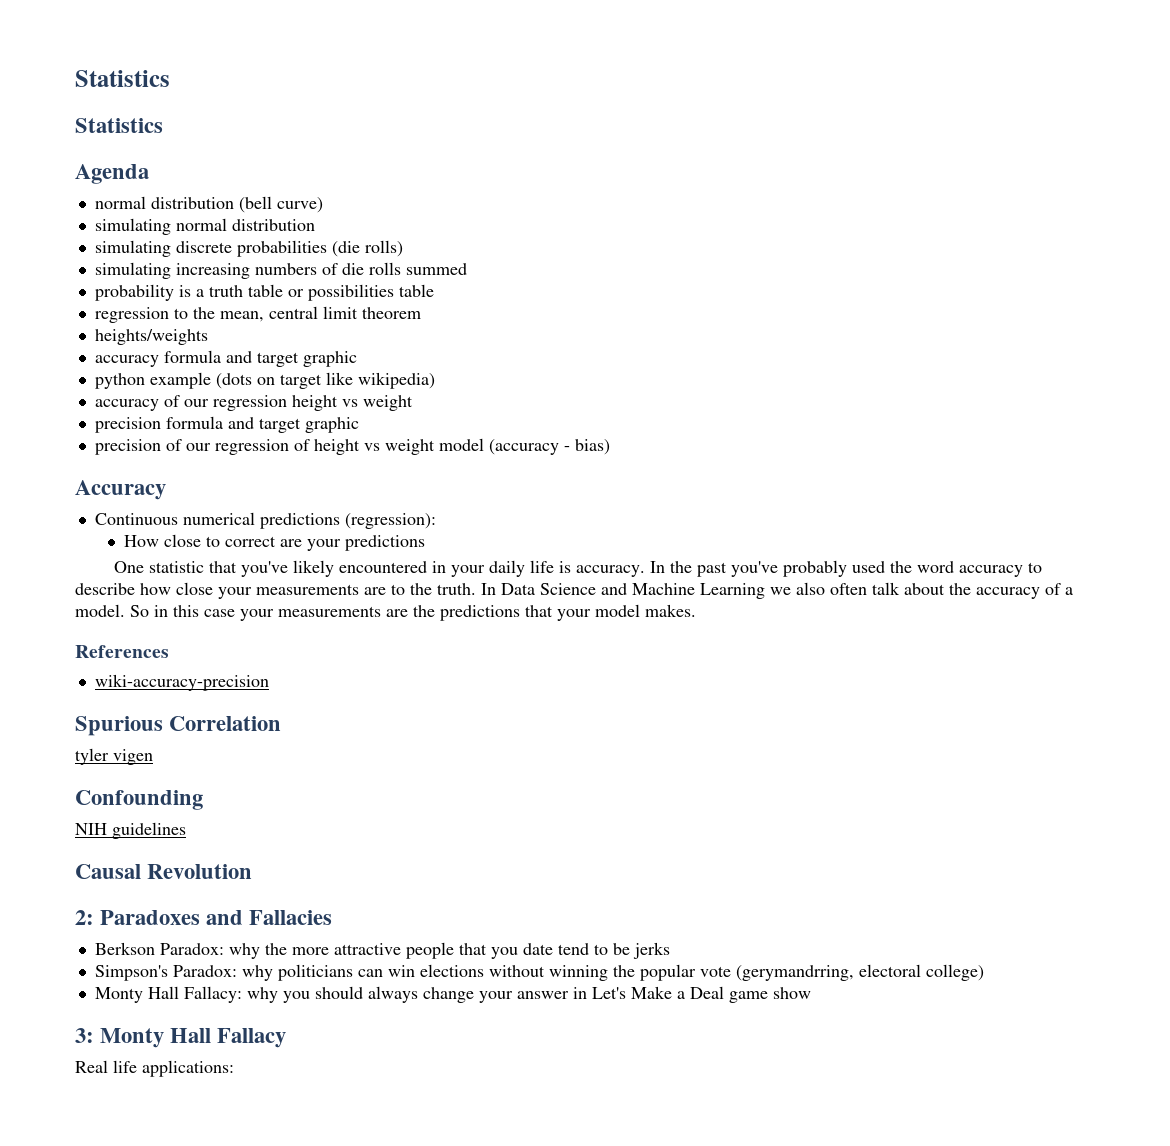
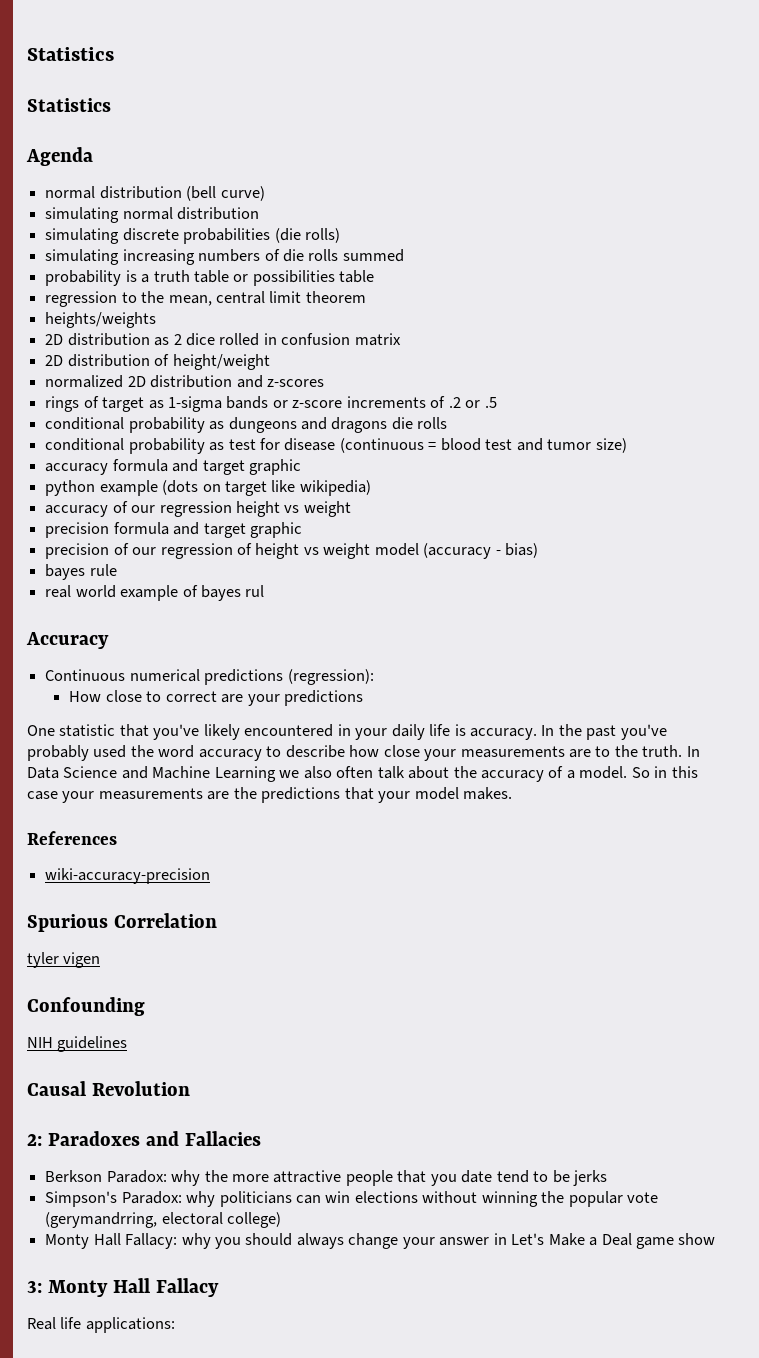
(208, 337) none -> [45,333,401,346] [45,354,270,370] [45,375,324,388] [45,396,497,412] [45,417,448,433] [45,438,627,454] // 2D distribution as 2 dice rolled in confusion matrix // 2D distribution of height/weight // normalized 2D distribution and z-scores // rings of target as 1-sigma bands or z-score increments of .2 or .5 // conditional probability as dungeons and dragons die rolls // conditional probability as test for disease (continuous = blood test and tumor size)
(610, 447) none -> [45,564,117,580] [45,585,265,601] // bayes rule // real world example of bayes rul

